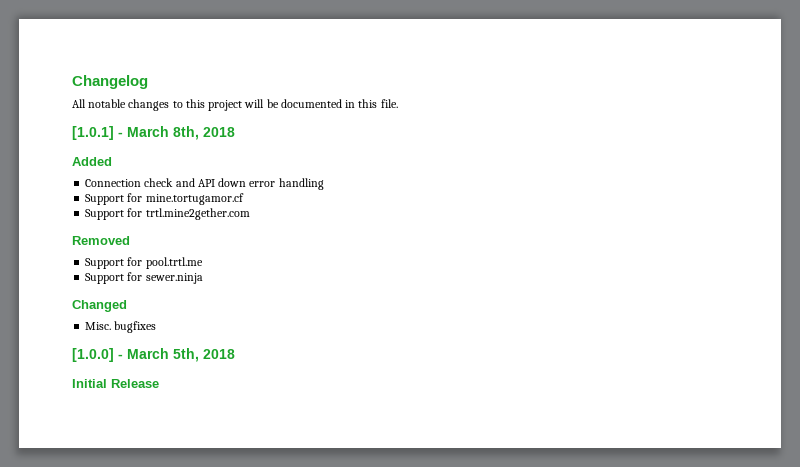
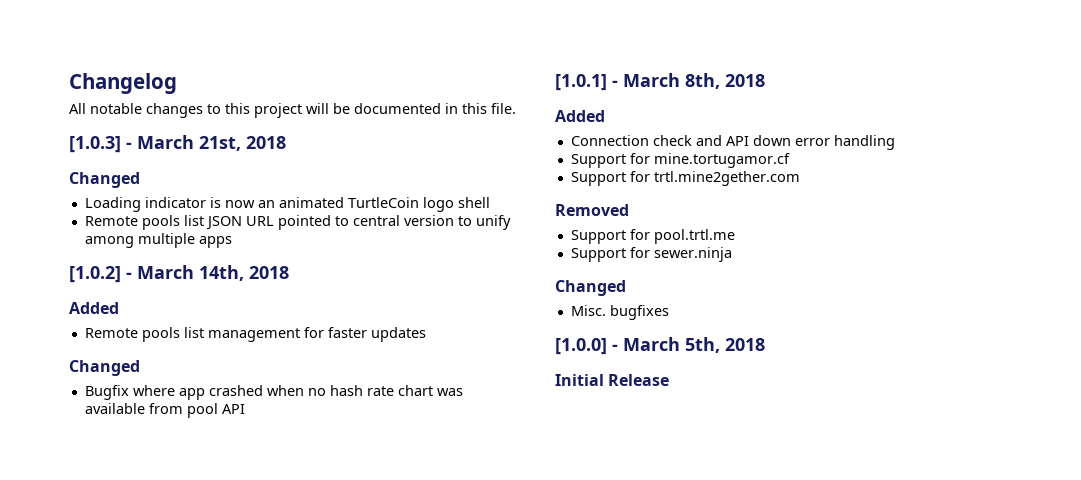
(398, 103) none -> [69,135,286,153] [69,172,140,188] [84,197,490,212] [84,215,511,230] [84,233,232,248] [69,265,289,283] [69,302,119,314] [84,327,426,342] [69,360,140,376] [84,385,463,400] [84,403,245,418] // [1.0.3] - March 21st, 2018 // Changed // Loading indicator is now an animated TurtleCoin logo shell // Remote pools list JSON URL pointed to central version to unify among multiple apps // [1.0.2] - March 14th, 2018 // Added // Remote pools list management for faster updates // Changed // Bugfix where app crashed when no hash rate chart was available from pool API

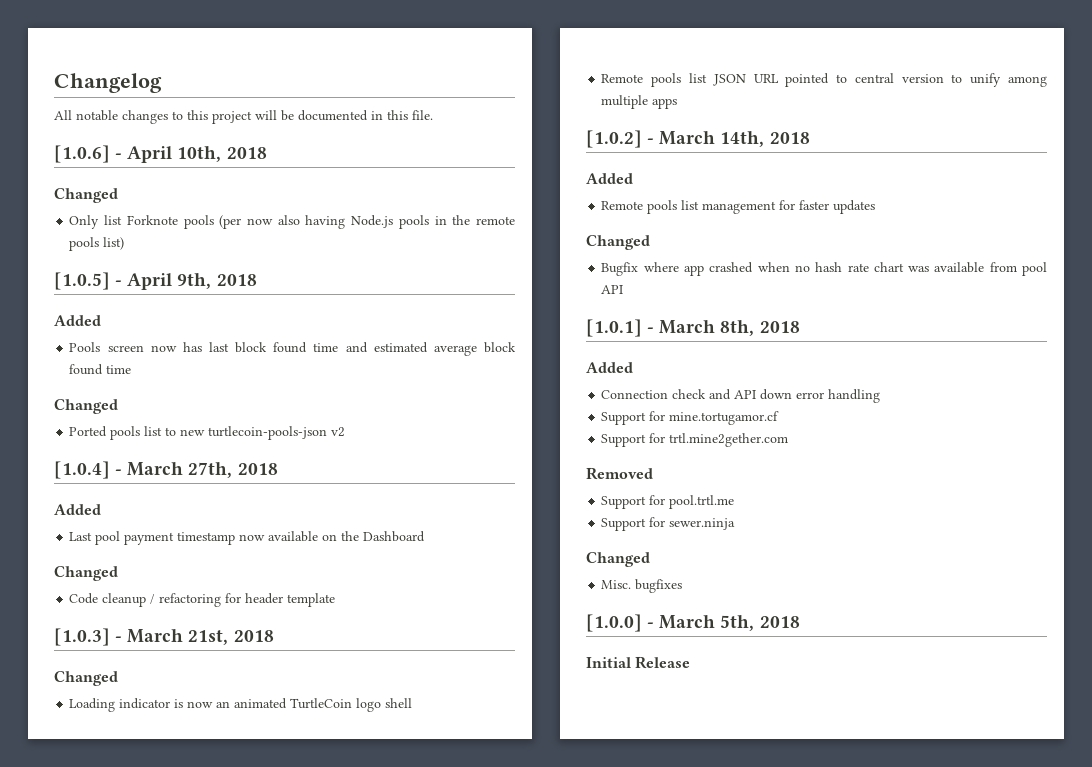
(516, 108) none -> [54,145,267,163] [54,188,118,203] [69,215,516,229] [69,237,125,251] [54,272,257,290] [54,315,101,326] [69,342,516,356] [69,364,132,375] [54,399,118,414] [69,426,346,440] [54,461,278,479] [54,504,101,515] [69,531,426,545] [54,566,118,581] [69,593,336,607] // [1.0.6] - April 10th, 2018 // Changed // Only list Forknote pools (per now also having Node.js pools in the remote pools list) // [1.0.5] - April 9th, 2018 // Added // Pools screen now has last block found time and estimated average block found time // Changed // Ported pools list to new turtlecoin-pools-json v2 // [1.0.4] - March 27th, 2018 // Added // Last pool payment timestamp now available on the Dashboard // Changed // Code cleanup / refactoring for header template

